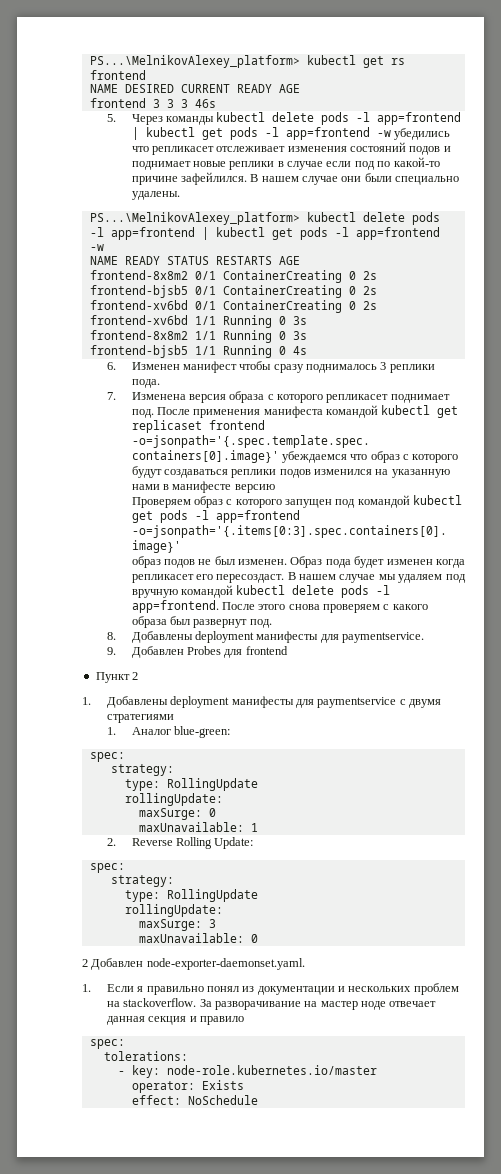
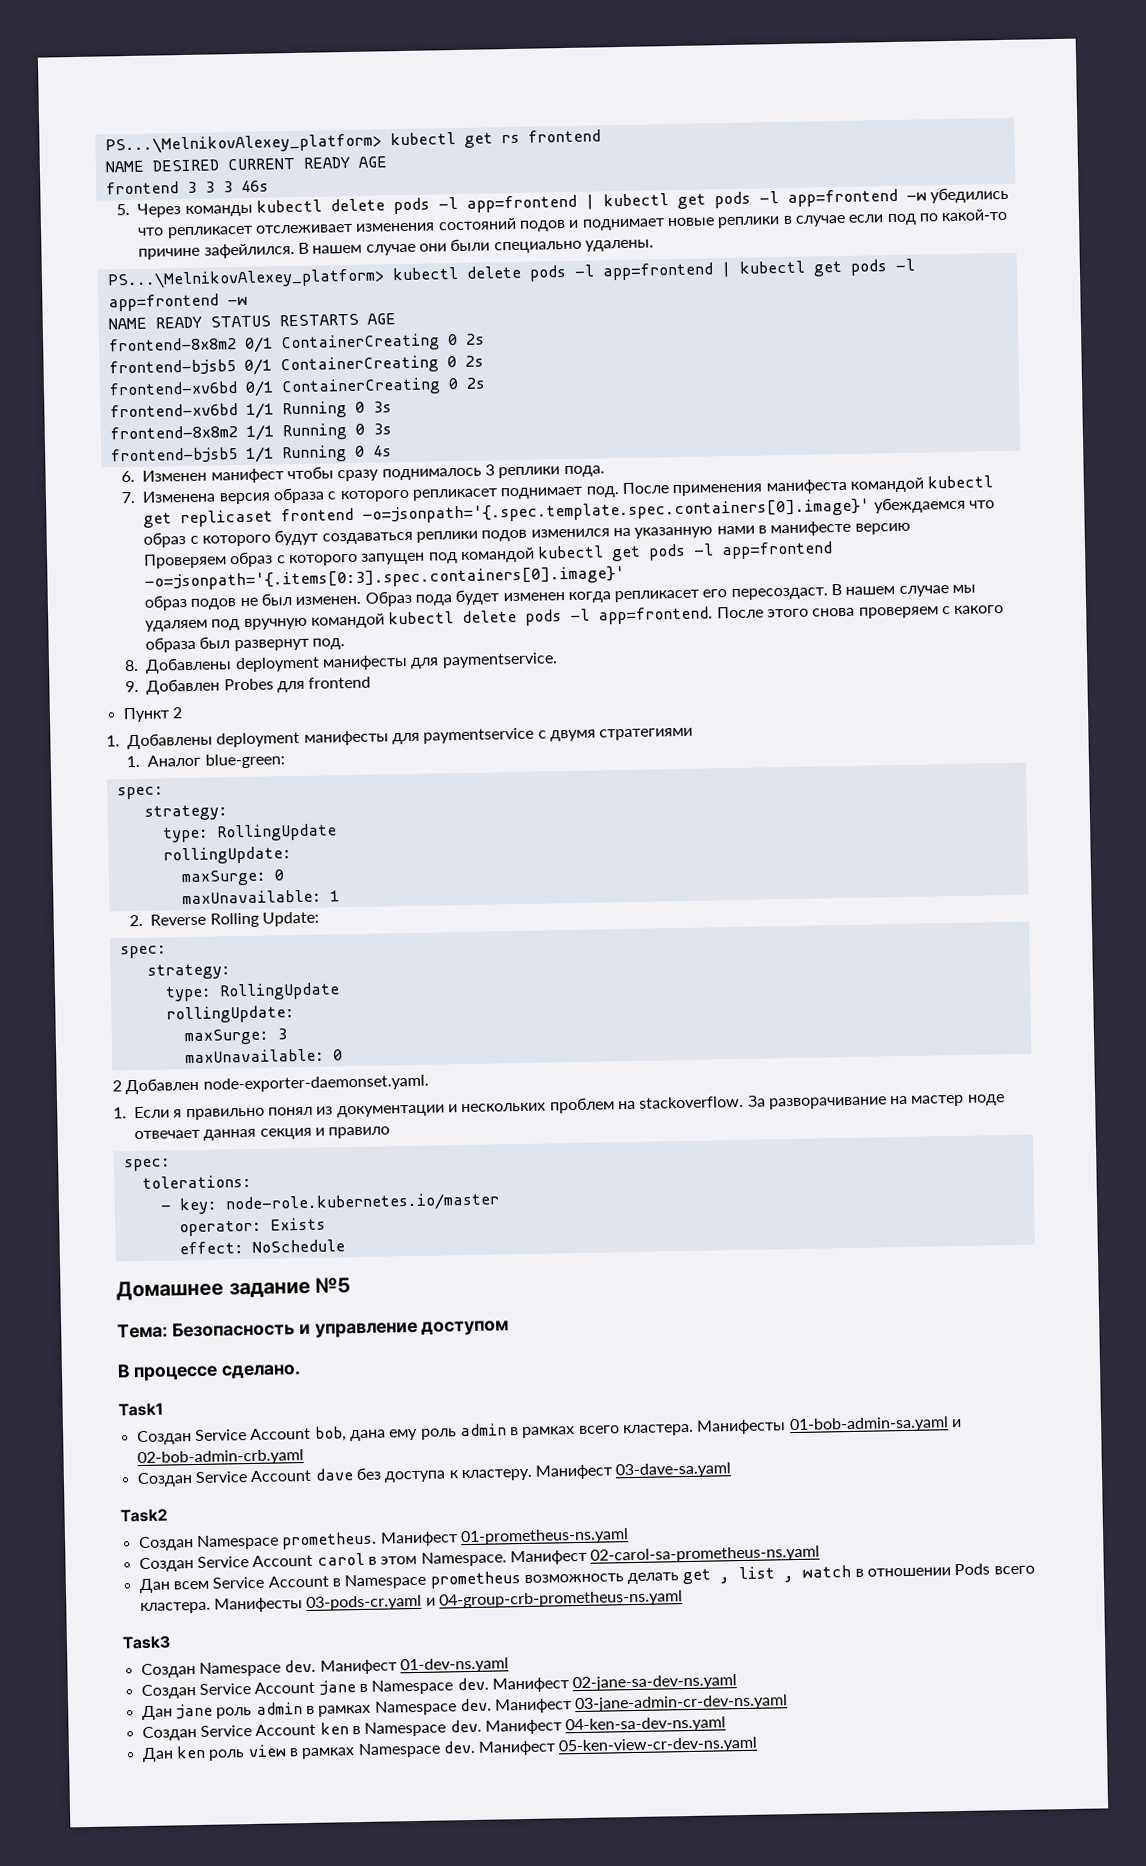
(258, 1100) none -> [116,1277,352,1301] [117,1320,510,1339] [117,1364,301,1382] [118,1402,164,1417] [136,1416,963,1446] [136,1449,304,1467] [136,1462,732,1488] [120,1508,168,1523] [137,1528,629,1552] [138,1545,821,1573] [138,1563,1035,1594] [139,1590,683,1615] [122,1635,171,1650] [140,1657,509,1679] [140,1674,738,1700] [141,1694,789,1721] [141,1716,727,1742] [141,1736,759,1763] // Домашнее задание №5 // Тема: Безопасность и управление доступом // В процессе сделано. // Task1 // Создан Service Account bob, дана ему роль admin в рамках всего кластера. Манифесты 01-bob-admin-sa.yaml и 02-bob-admin-crb.yaml // Создан Service Account dave без доступа к кластеру. Манифест 03-dave-sa.yaml // Task2 // Создан Namespace prometheus. Манифест 01-prometheus-ns.yaml // Создан Service Account carol в этом Namespace. Манифест 02-carol-sa-prometheus-ns.yaml // Дан всем Service Account в Namespace prometheus возможность делать get , list , watch в отношении Pods всего кластера. Манифесты 03-pods-cr.yaml и 04-group-crb-prometheus-ns.yaml // Task3 // Создан Namespace dev. Манифест 01-dev-ns.yaml // Создан Service Account jane в Namespace dev. Манифест 02-jane-sa-dev-ns.yaml // Дан jane роль admin в рамках Namespace dev. Манифест 03-jane-admin-cr-dev-ns.yaml // Создан Service Account ken в Namespace dev. Манифест 04-ken-sa-dev-ns.yaml // Дан ken роль view в рамках Namespace dev. Манифест 05-ken-view-cr-dev-ns.yaml

